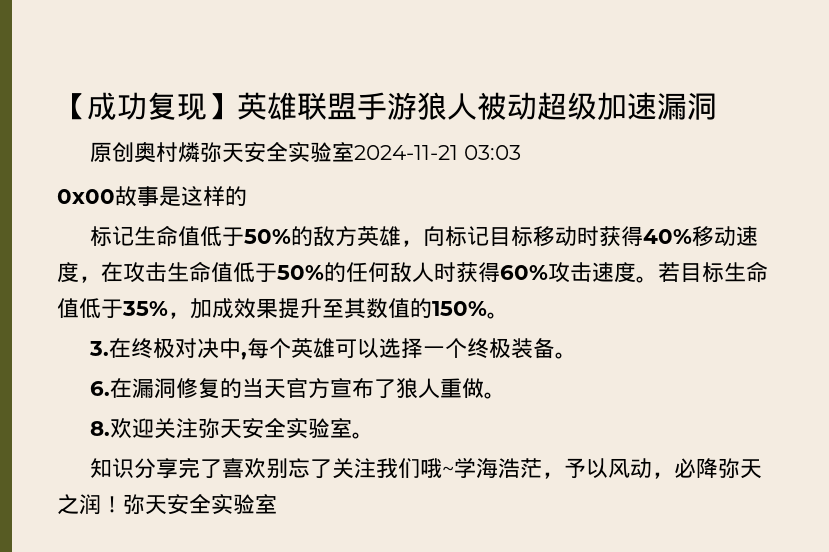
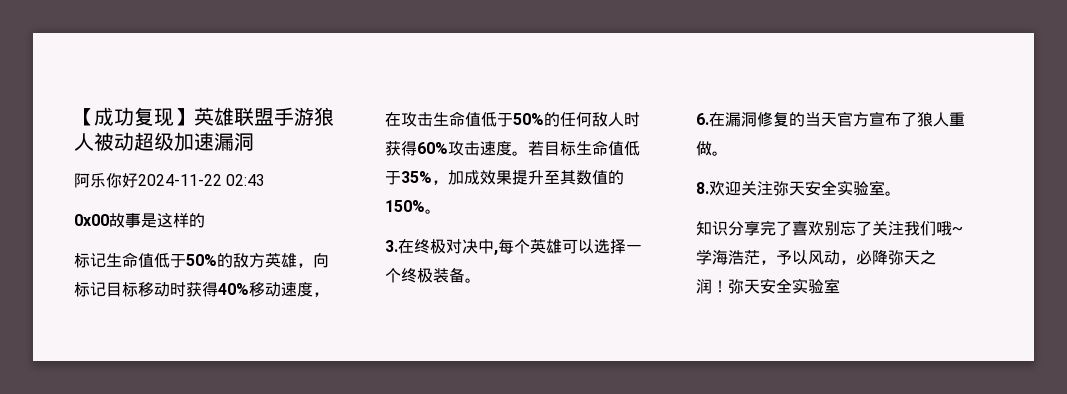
[89,141,521,163] 原创奥村燐弥天安全实验室2024-11-21 03:03 -> [74,173,266,188] 阿乐你好2024-11-22 02:43

